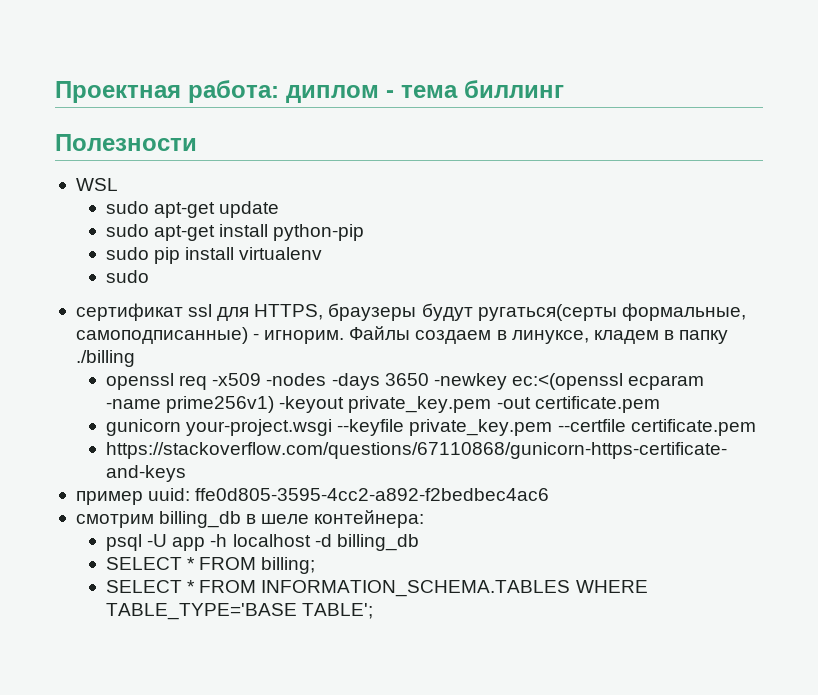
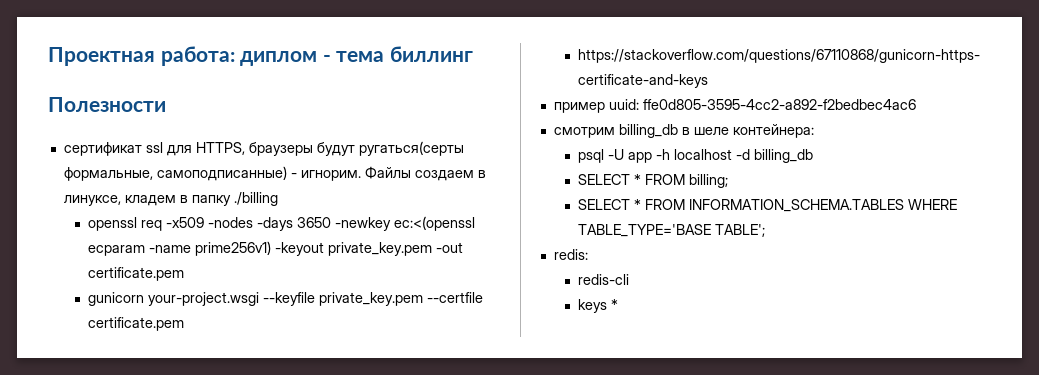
[75,178,118,191] [106,201,280,218] [106,224,365,241] [106,247,323,264] [106,270,150,283] // WSL // sudo apt-get update // sudo apt-get install python-pip // sudo pip install virtualenv // sudo -> (166, 104) none
(374, 611) none -> [553,249,588,260] [577,274,629,285] [577,299,618,313] // redis: // redis-cli // keys *

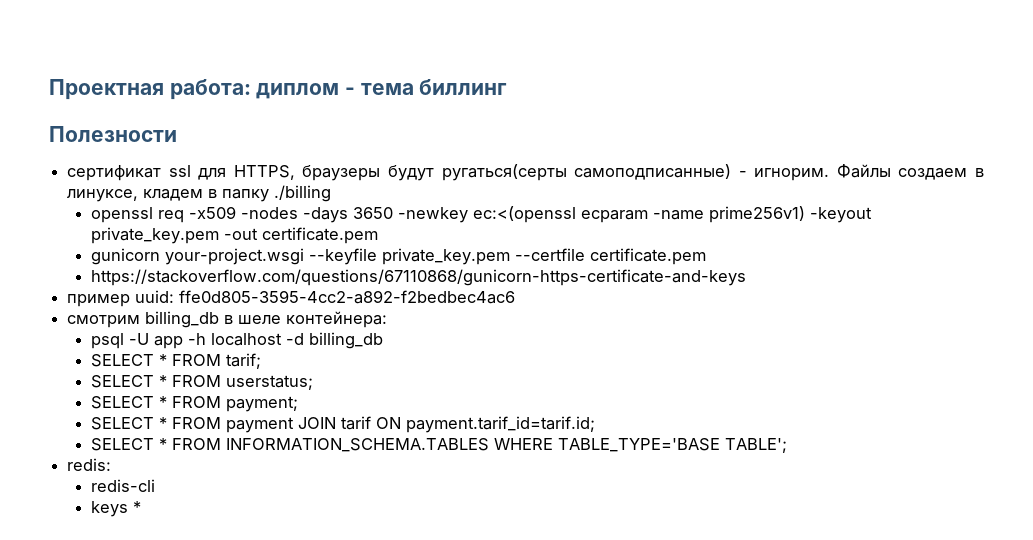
[63,167,153,181] формальные, -> (567, 172) none
[688,174,728,188] billing; -> [226,353,262,369] [91,375,314,390] [91,396,299,412] [91,416,596,433] tarif; // SELECT * FROM userstatus; // SELECT * FROM payment; // SELECT * FROM payment JOIN tarif ON payment.tarif_id=tarif.id;

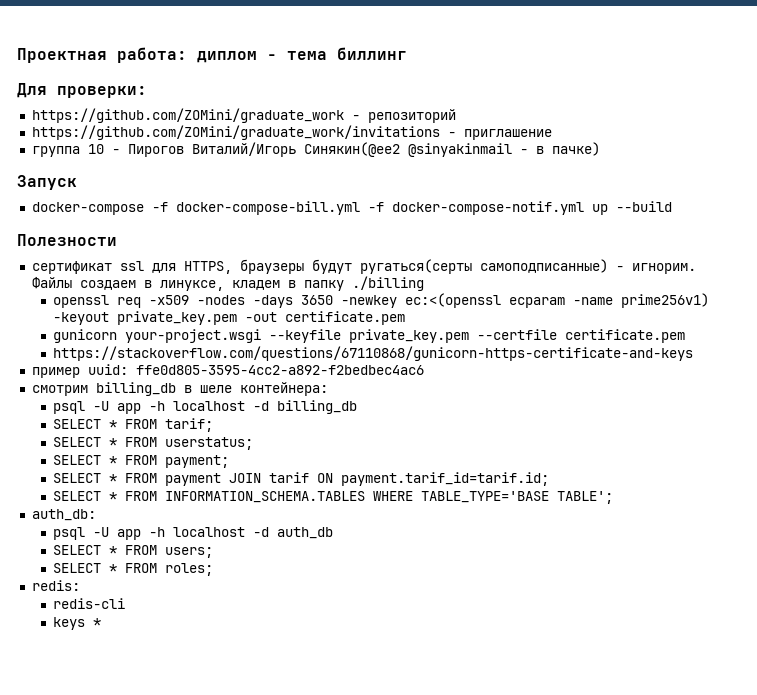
(508, 87) none -> [17,83,147,98] [31,108,456,123] [31,125,552,140] [31,142,600,157] [17,175,77,190] [31,201,672,215] // Для проверки: // https://github.com/ZOMini/graduate_work - репозиторий // https://github.com/ZOMini/graduate_work/invitations - приглашение // группа 10 - Пирогов Виталий/Игорь Синякин(@ee2 @sinyakinmail - в пачке) // Запуск // docker-compose -f docker-compose-bill.yml -f docker-compose-notif.yml up --build
(788, 445) none -> [31,509,96,521] [53,527,334,540] [53,545,214,558] [53,563,214,576] // auth_db: // psql -U app -h localhost -d auth_db // SELECT * FROM users; // SELECT * FROM roles;

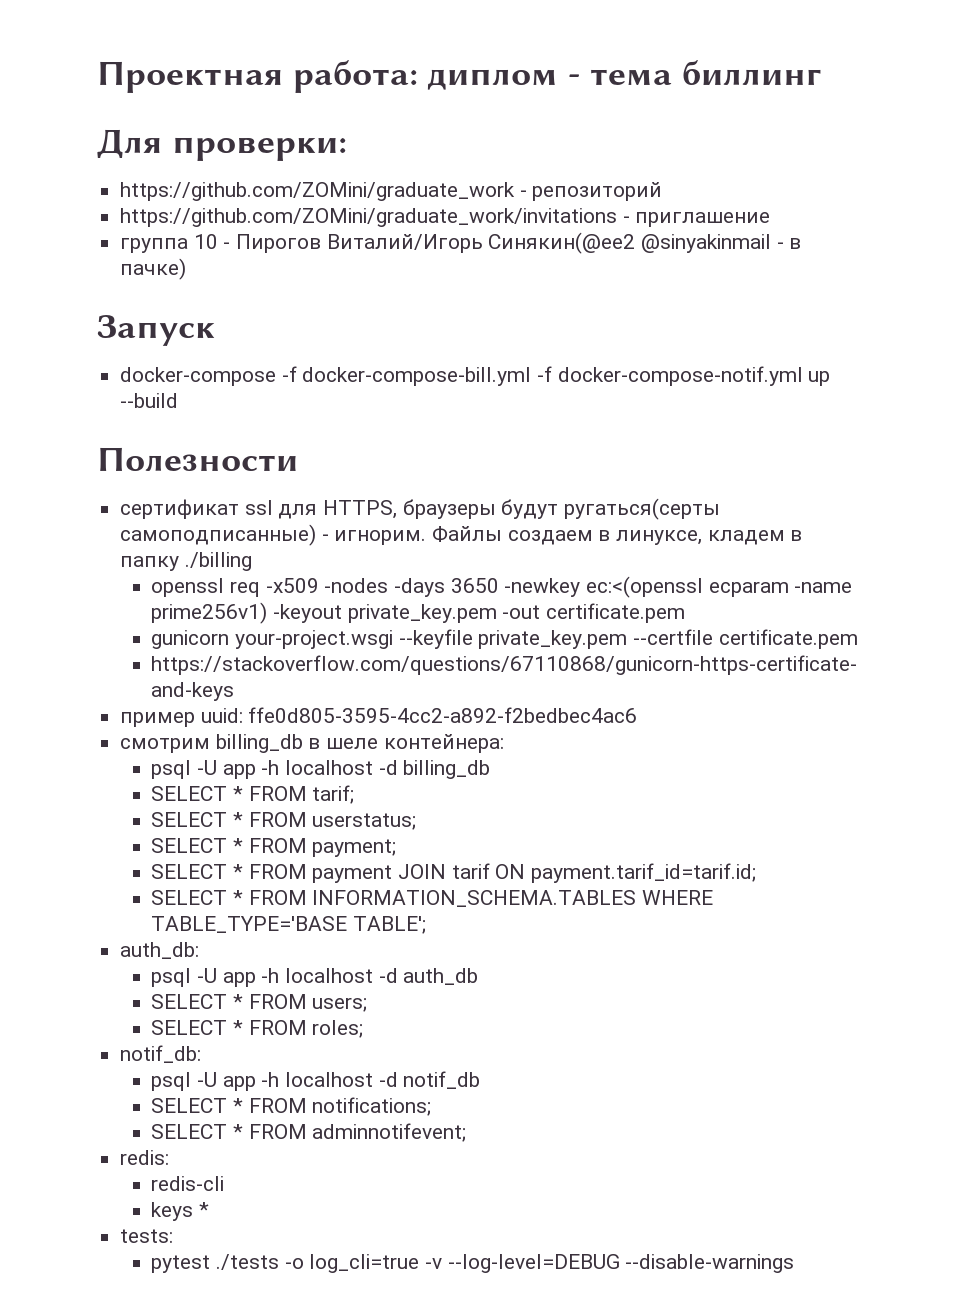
[31,580,80,591] [53,598,126,609] [53,617,102,630] redis: // redis-cli // keys * -> [120,1045,202,1063] [151,1071,481,1091] [151,1097,432,1116] [151,1123,467,1142] [120,1150,170,1165] [151,1176,225,1191] [151,1202,210,1221] [120,1229,174,1243] [151,1254,795,1273] notif_db: // psql -U app -h localhost -d notif_db // SELECT * FROM notifications; // SELECT * FROM adminnotifevent; // redis: // redis-cli // keys * // tests: // pytest ./tests -o log_cli=true -v --log-level=DEBUG --disable-warnings

